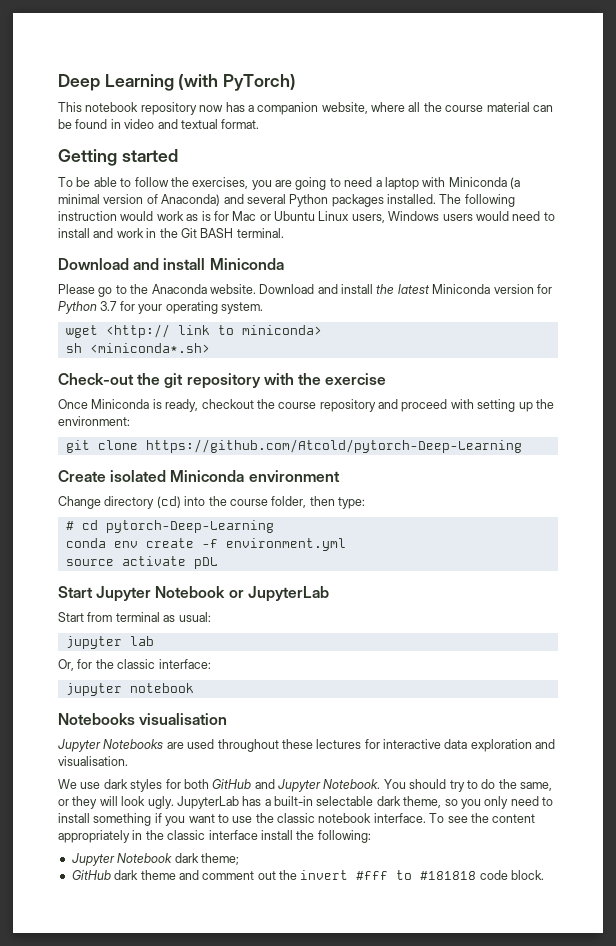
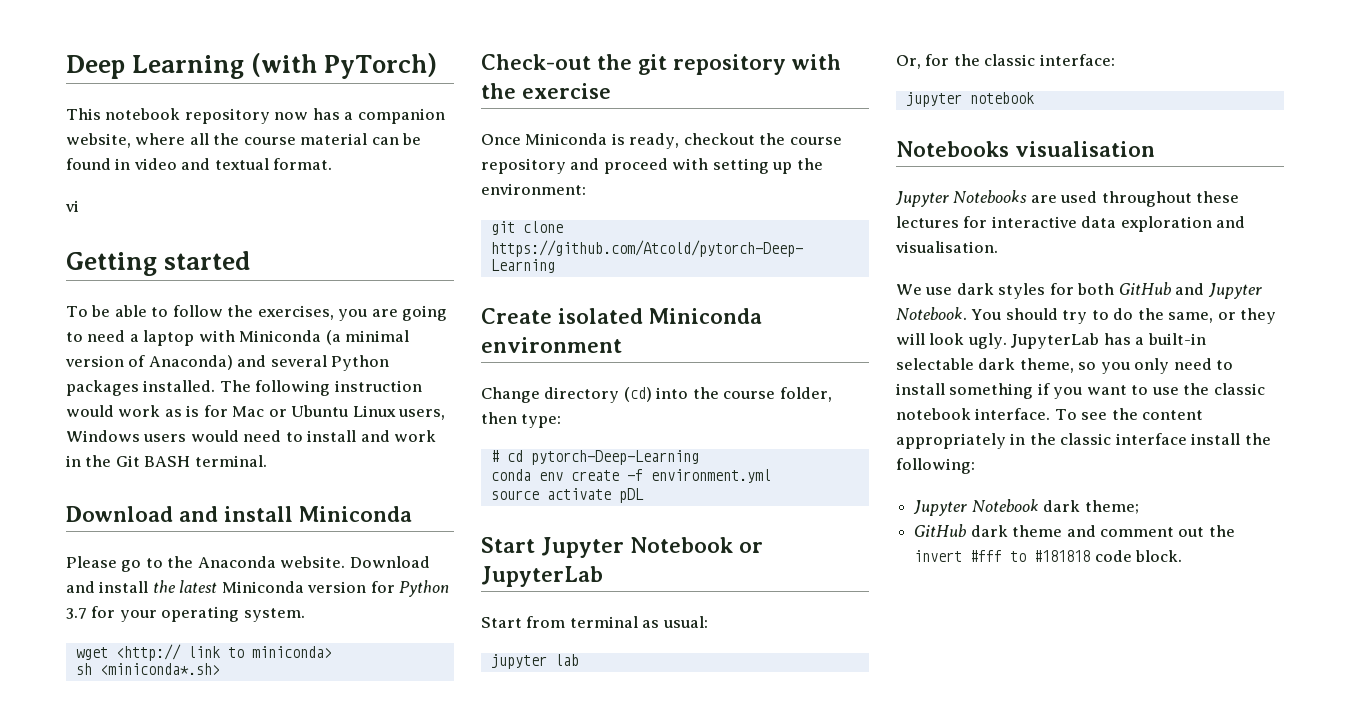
(260, 124) none -> [65,200,79,212] // vi

